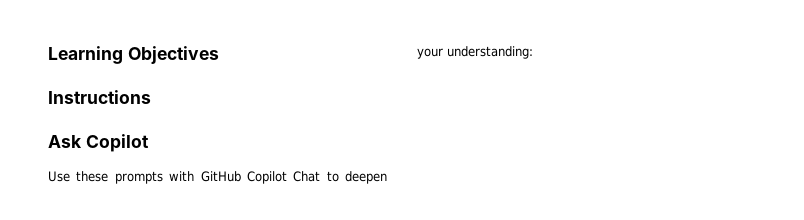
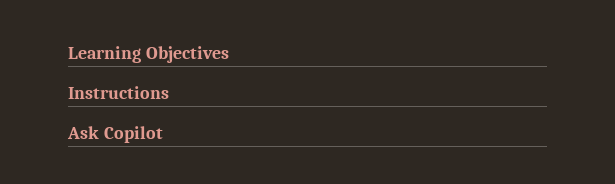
[48,171,387,184] [417,46,533,59] // Use these prompts with GitHub Copilot Chat to deepen your understanding: -> (163, 134) none

